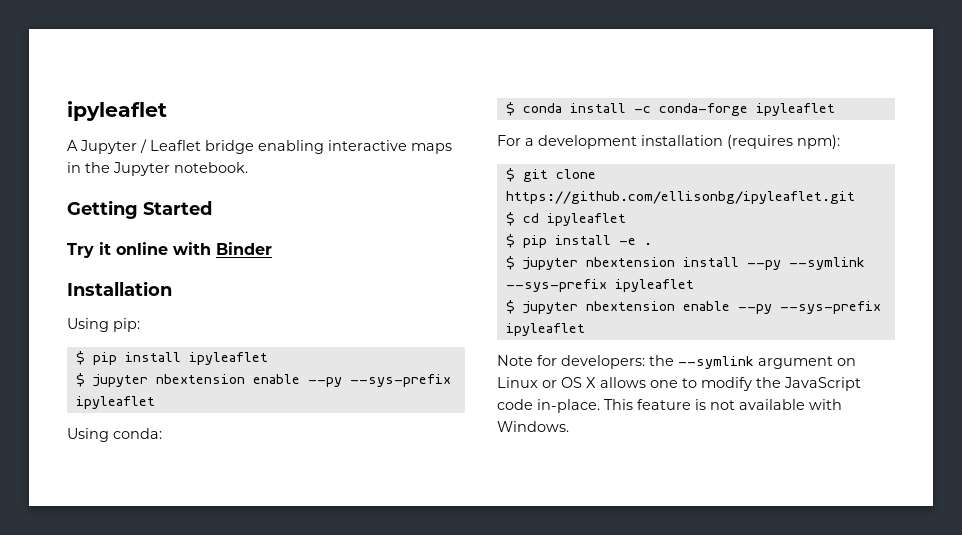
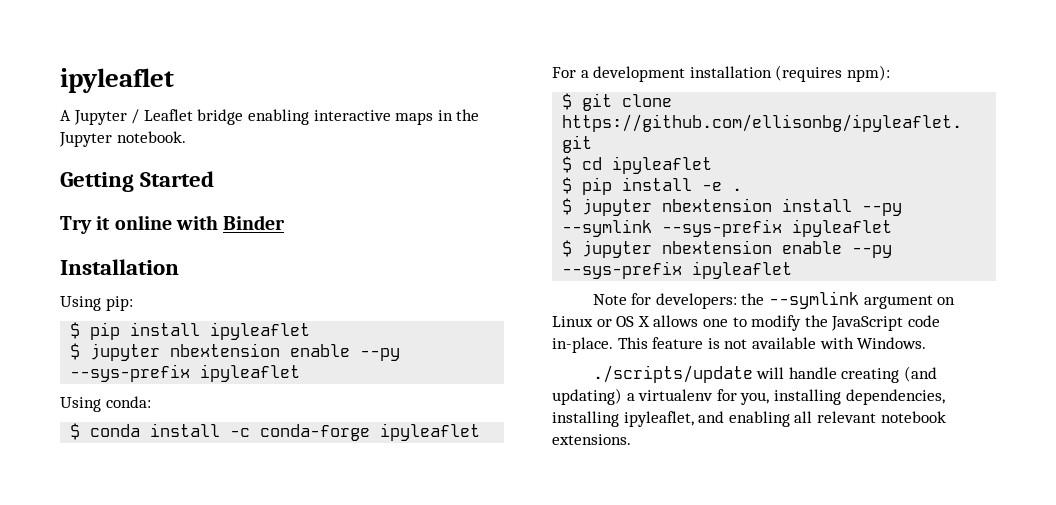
(569, 426) none -> [592,365,938,383] [552,388,945,405] [552,411,946,427] [552,434,631,445] // ./scripts/update will handle creating (and updating) a virtualenv for you, installing dependencies, installing ipyleaflet, and enabling all relevant notebook extensions.

